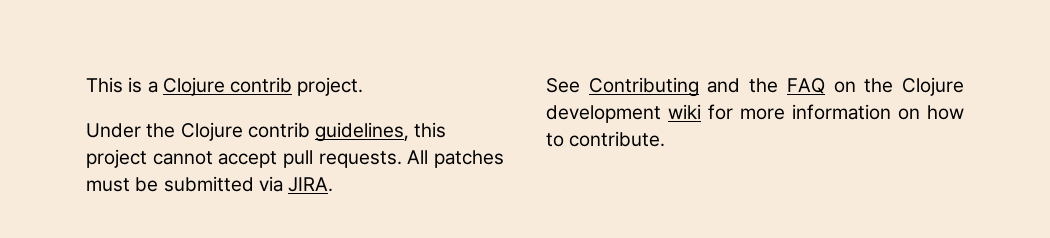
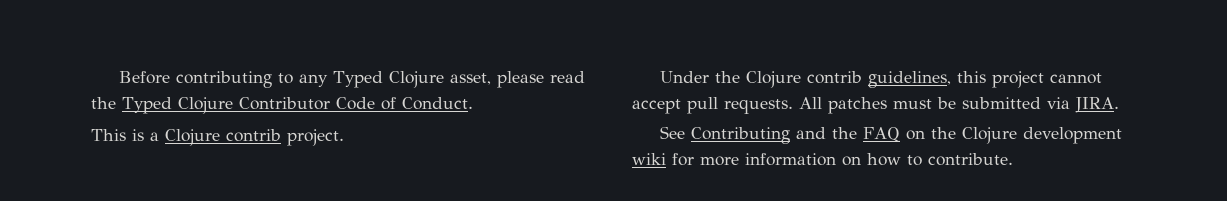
(86, 85) none -> [118,71,585,88] [91,97,473,114] Before contributing to any Typed Clojure asset, please read the Typed Clojure Contributor Code of Conduct. //

